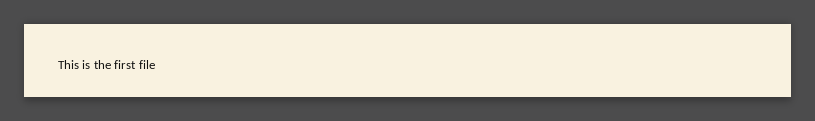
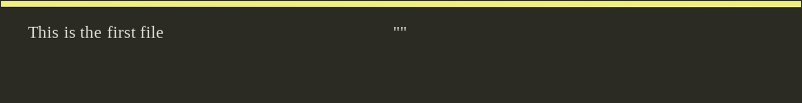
(155, 64) none -> [393,26,408,39] // ""

